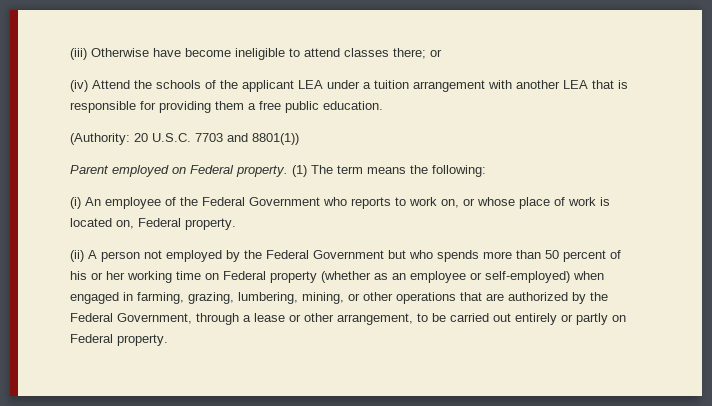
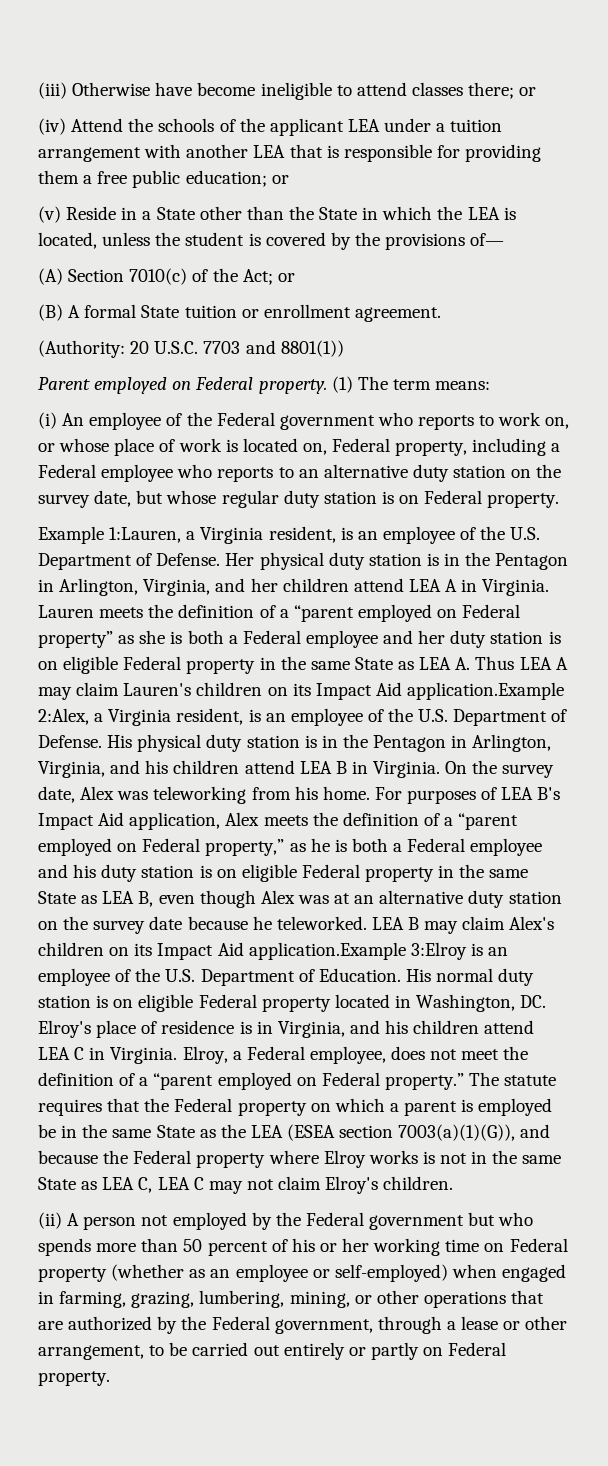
[323,101,383,110] education. -> [185,170,289,187] [38,206,516,223] [38,232,505,250] [38,268,295,285] [38,304,441,322] education; or // (v) Reside in a State other than the State in which the LEA is located, unless the student is covered by the provisions of— // (A) Section 7010(c) of the Act; or // (B) A formal State tuition or enrollment agreement.
[367,165,486,177] means the following: -> [435,381,491,390] means:
[249,197,320,206] Government -> [279,415,375,430] government
[185,218,236,230] property. -> [395,438,561,456] [38,464,562,482] [38,490,560,508] [38,526,541,544] [38,552,569,570] [38,578,550,596] [38,604,521,622] [38,630,561,648] [38,656,568,674] [38,682,565,700] [38,708,568,726] [38,734,552,752] [38,760,555,778] [38,786,561,804] [38,812,519,830] [38,838,543,856] [38,864,529,882] [38,890,562,908] [38,916,555,934] [38,942,509,960] [38,968,535,986] [38,994,547,1012] [38,1020,535,1038] [38,1046,529,1064] [38,1072,557,1090] [38,1098,553,1116] [38,1124,551,1141] [38,1150,562,1168] [38,1176,454,1194] property, including a Federal employee who reports to an alternative duty station on the survey date, but whose regular duty station is on Federal property. // Example 1:Lauren, a Virginia resident, is an employee of the U.S. Department of Defense. Her physical duty station is in the Pentagon in Arlington, Virginia, and her children attend LEA A in Virginia. Lauren meets the definition of a “parent employed on Federal property” as she is both a Federal employee and her duty station is on eligible Federal property in the same State as LEA A. Thus LEA A may claim Lauren's children on its Impact Aid application.Example 2:Alex, a Virginia resident, is an employee of the U.S. Department of Defense. His physical duty station is in the Pentagon in Arlington, Virginia, and his children attend LEA B in Virginia. On the survey date, Alex was teleworking from his home. For purposes of LEA B's Impact Aid application, Alex meets the definition of a “parent employed on Federal property,” as he is both a Federal employee and his duty station is on eligible Federal property in the same State as LEA B, even though Alex was at an alternative duty station on the survey date because he teleworked. LEA B may claim Alex's children on its Impact Aid application.Example 3:Elroy is an employee of the U.S. Department of Education. His normal duty station is on eligible Federal property located in Washington, DC. Elroy's place of residence is in Virginia, and his children attend LEA C in Virginia. Elroy, a Federal employee, does not meet the definition of a “parent employed on Federal property.” The statute requires that the Federal property on which a parent is employed be in the same State as the LEA (ESEA section 7003(a)(1)(G)), and because the Federal property where Elroy works is not in the same State as LEA C, LEA C may not claim Elroy's children.
[313,250,384,259] Government -> [369,1215,465,1230] government
[117,313,192,324] Government, -> [274,1319,373,1334] government,

